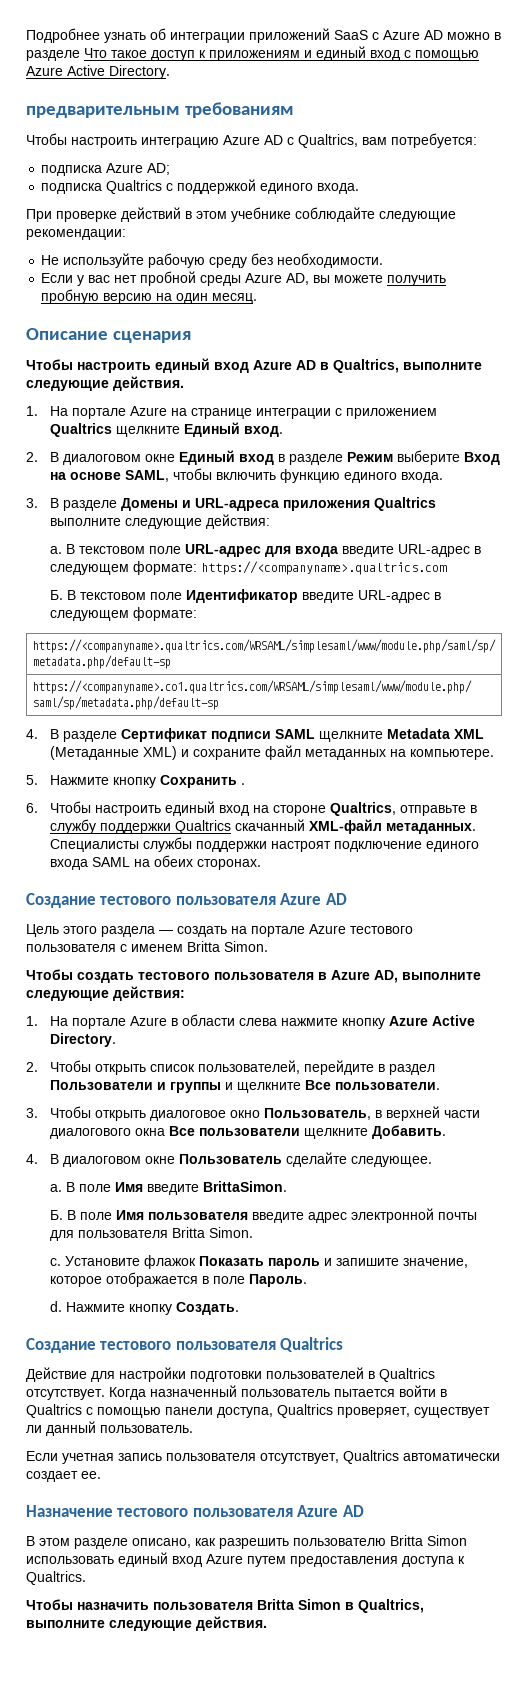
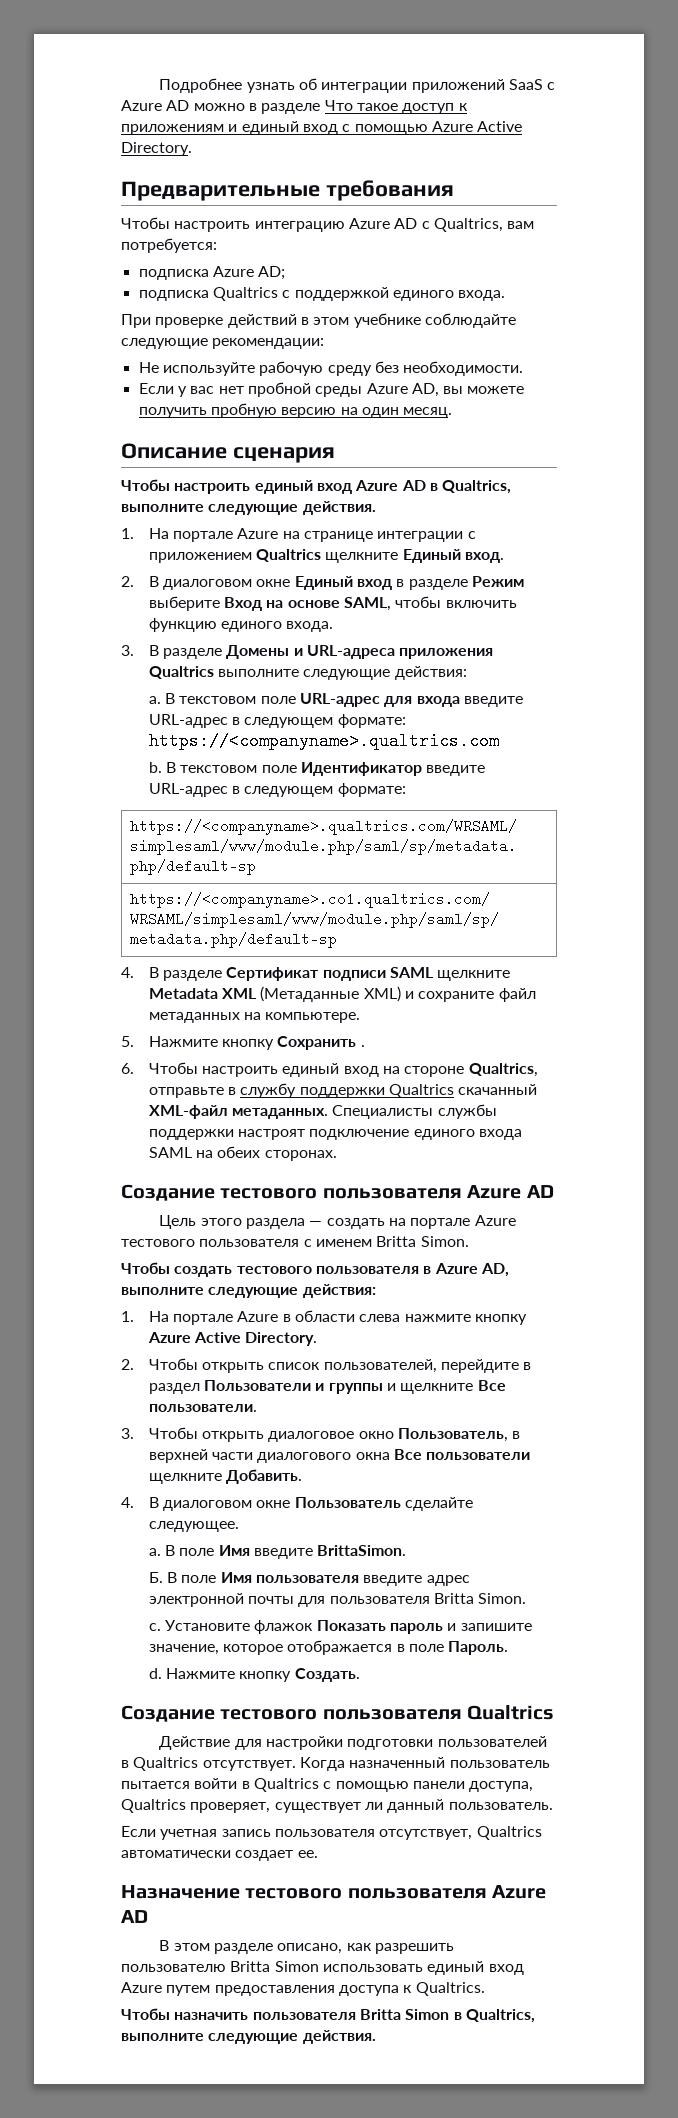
[26,102,294,118] предварительным требованиям -> [121,180,454,201] Предварительные требования
[49,590,63,600] Б. -> [148,762,162,773] b.

